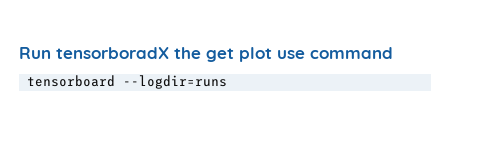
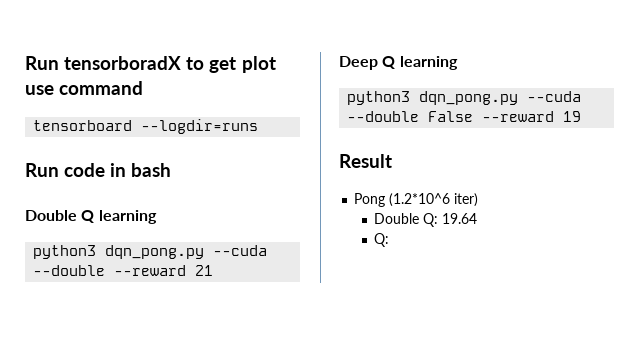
[174,47,201,59] the -> [186,57,205,70] to
(228, 82) none -> [25,163,172,177] [25,210,157,224] [33,245,268,259] [33,265,214,276] [339,56,458,70] [347,91,582,105] [347,111,582,122] [339,154,392,168] [354,193,479,207] [374,213,478,227] [374,233,390,247] // Run code in bash // Double Q learning // python3 dqn_pong.py --cuda --double --reward 21 // Deep Q learning // python3 dqn_pong.py --cuda --double False --reward 19 // Result // Pong (1.2*10^6 iter) // Double Q: 19.64 // Q:

